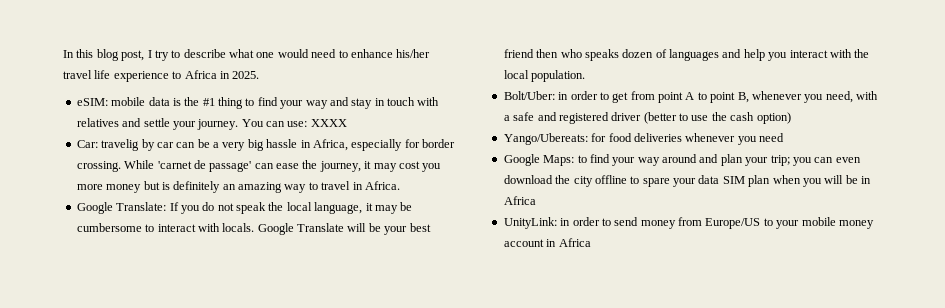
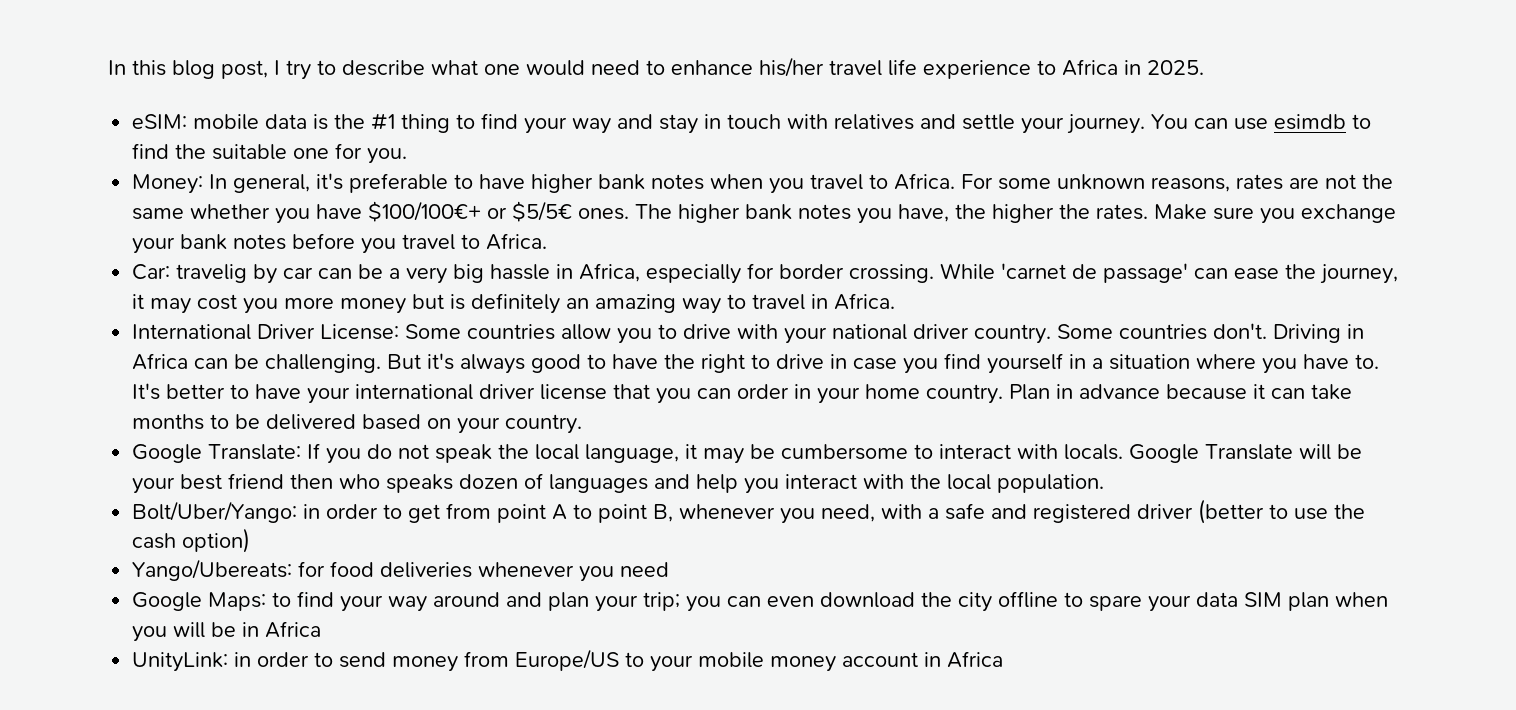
[287,119,347,127] use: XXXX -> [1234,114,1372,130] [132,143,408,164] [132,173,1394,194] [132,201,1397,224] [132,233,548,254] use esimdb to find the suitable one for you. // Money: In general, it's preferable to have higher bank notes when you travel to Africa. For some unknown reasons, rates are not the same whether you have $100/100€+ or $5/5€ ones. The higher bank notes you have, the higher the rates. Make sure you exchange your bank notes before you travel to Africa.
(400, 185) none -> [132,323,1365,344] [132,353,1380,374] [132,383,1353,404] [132,414,583,434] // International Driver License: Some countries allow you to drive with your national driver country. Some countries don't. Driving in Africa can be challenging. But it's always good to have the right to drive in case you find yourself in a situation where you have to. It's better to have your international driver license that you can order in your home country. Plan in advance because it can take months to be delivered based on your country.
[503,91,555,100] Bolt/Uber: -> [132,501,298,523] Bolt/Uber/Yango:

